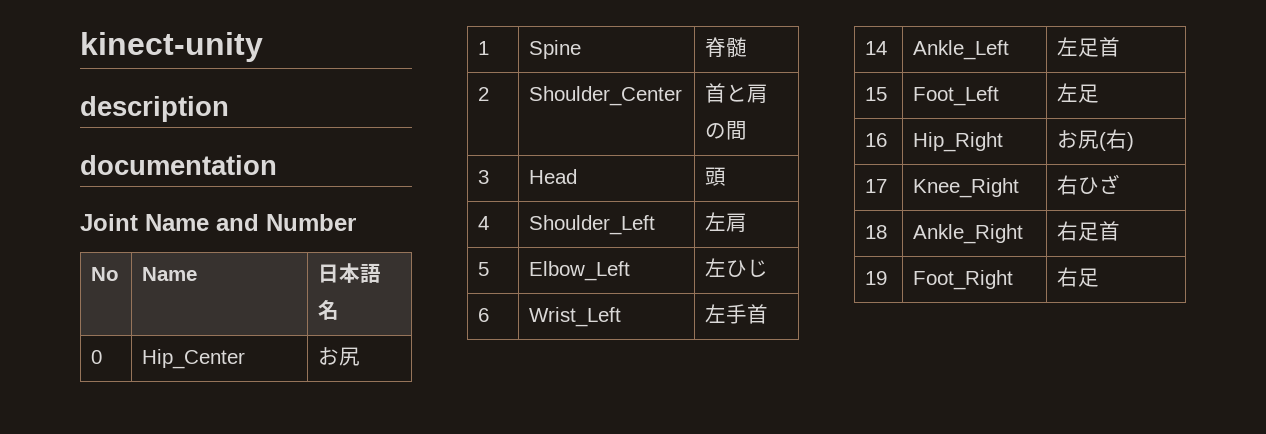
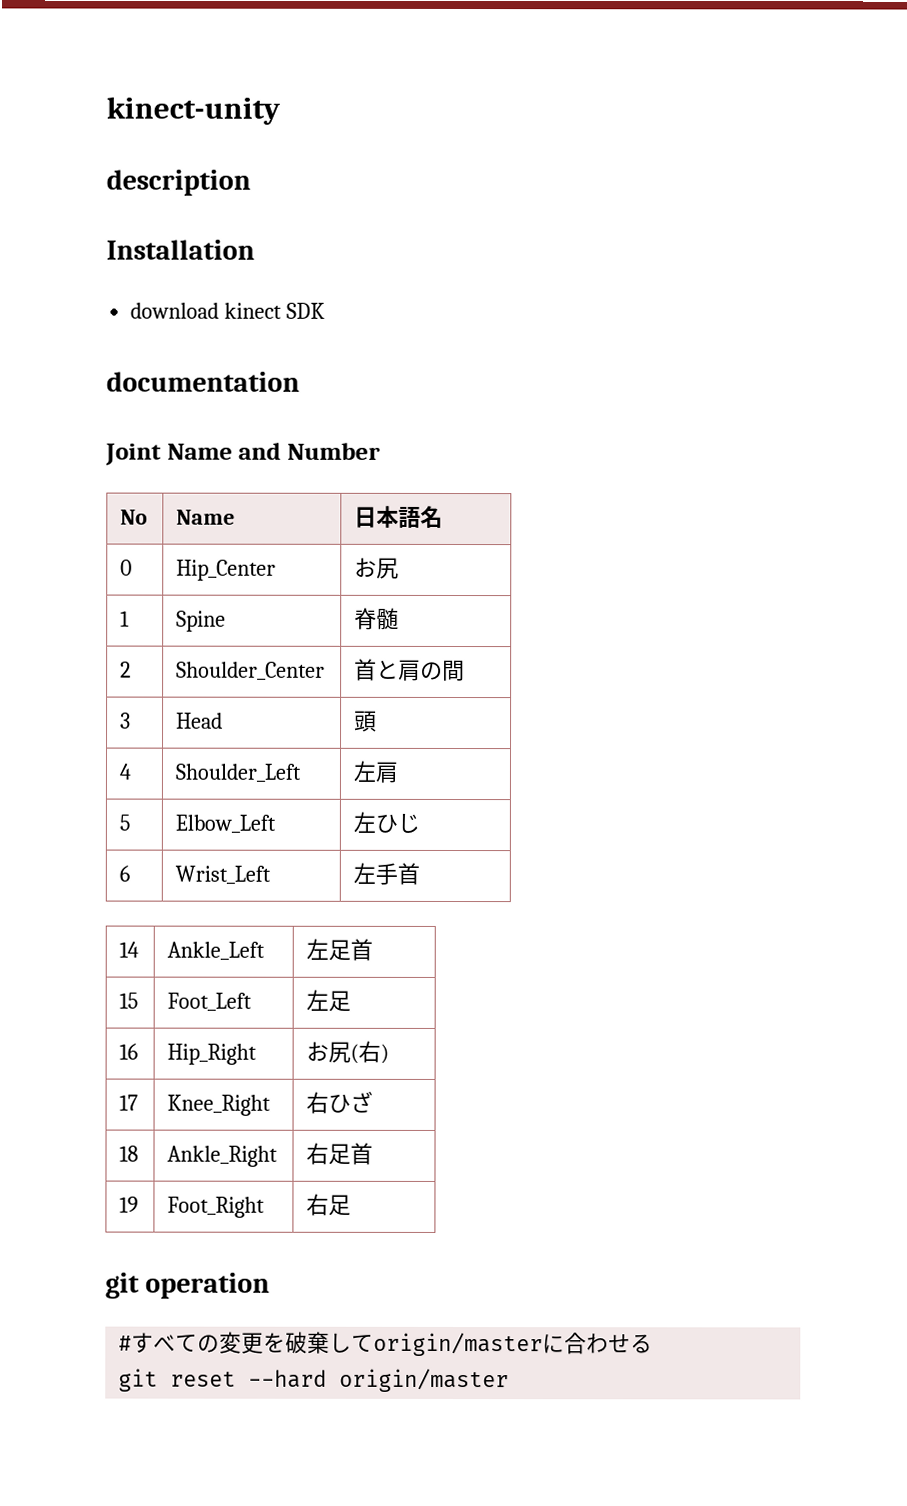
(229, 109) none -> [106,239,255,260] [130,302,326,319] // Installation // download kinect SDK
(1100, 277) none -> [105,1272,271,1299] [118,1331,654,1357] [118,1368,510,1393] // git operation // #すべての変更を破棄してorigin/masterに合わせる // git reset --hard origin/master

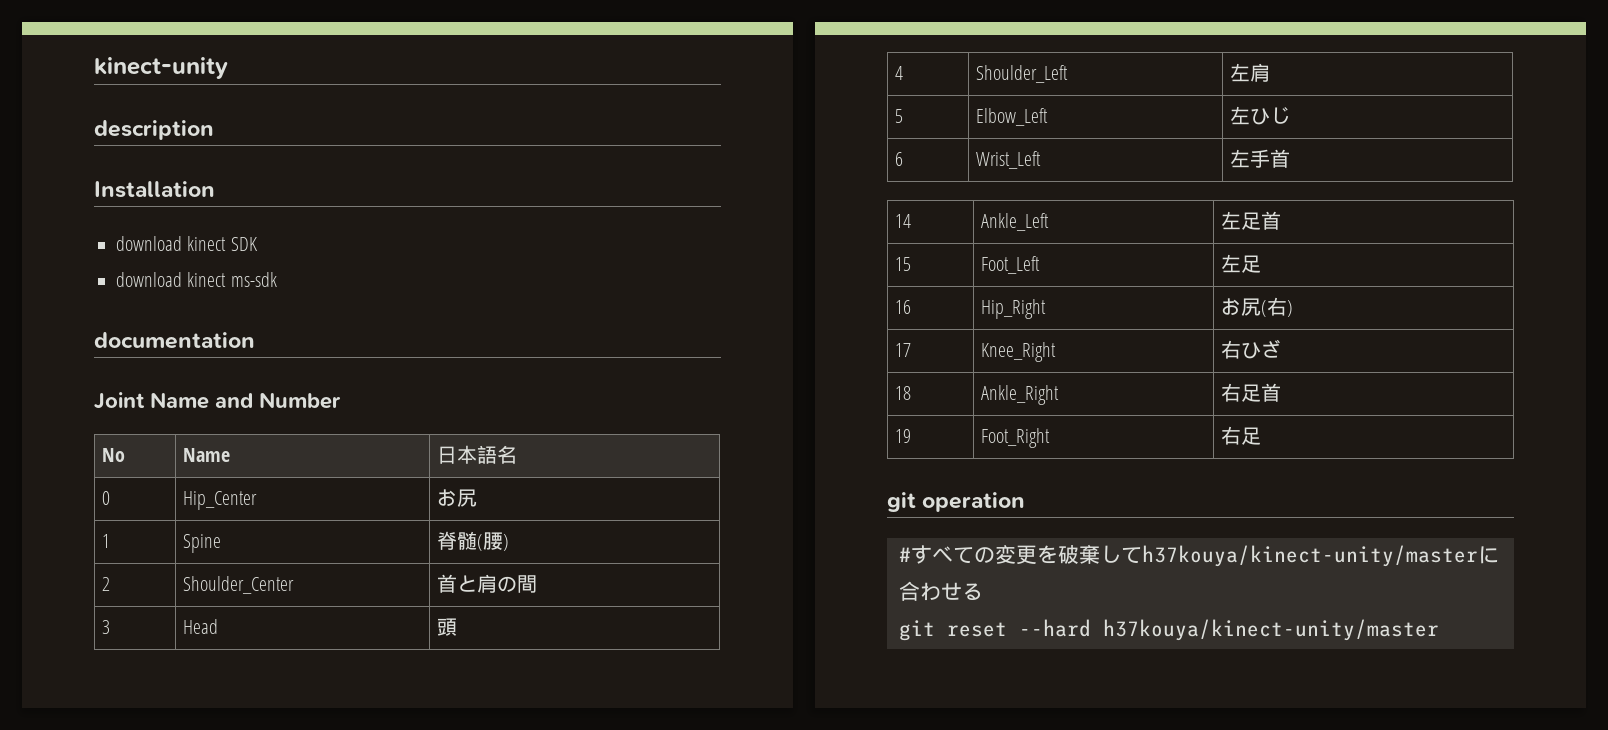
(326, 310) none -> [116,272,277,287] // download kinect ms-sdk
(400, 618) none -> [477,532,510,551] (腰)
[373,1332,544,1357] origin/master -> [1142,545,1478,567] h37kouya/kinect-unity/master
[339,1368,510,1393] origin/master -> [1103,619,1439,641] h37kouya/kinect-unity/master

